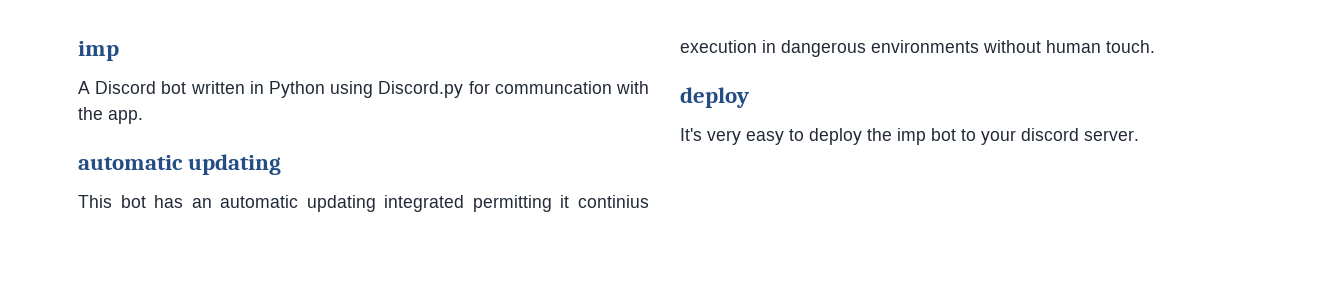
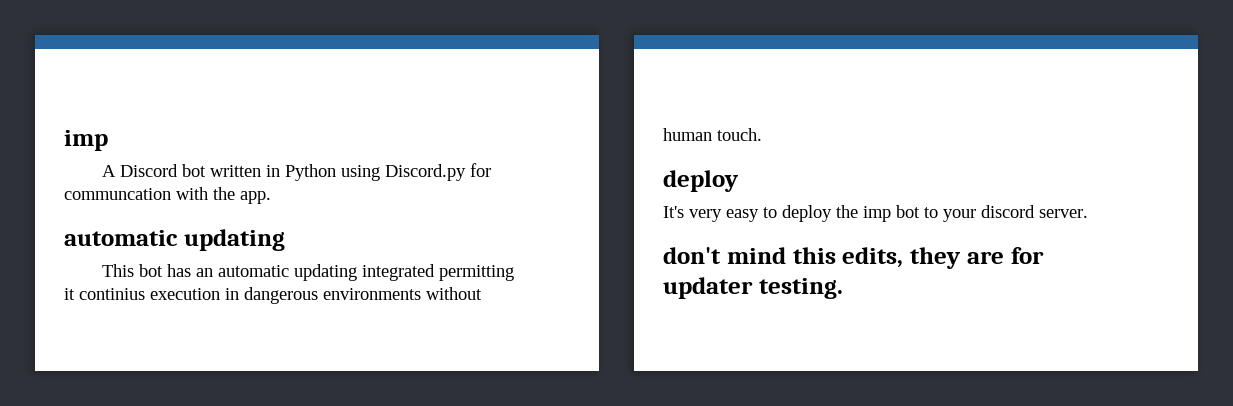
(1139, 135) none -> [663,247,1044,269] [663,277,843,299] // don't mind this edits, they are for updater testing.

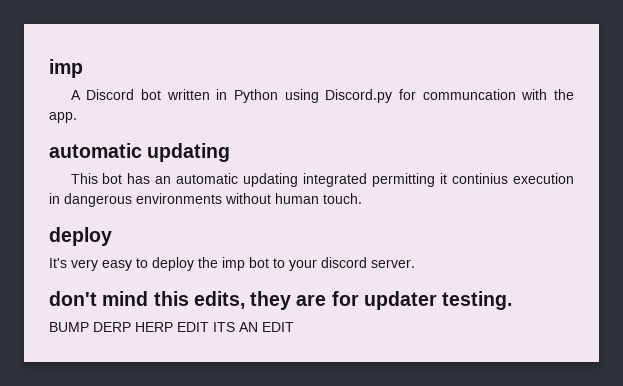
(843, 288) none -> [49,322,294,332] // BUMP DERP HERP EDIT ITS AN EDIT

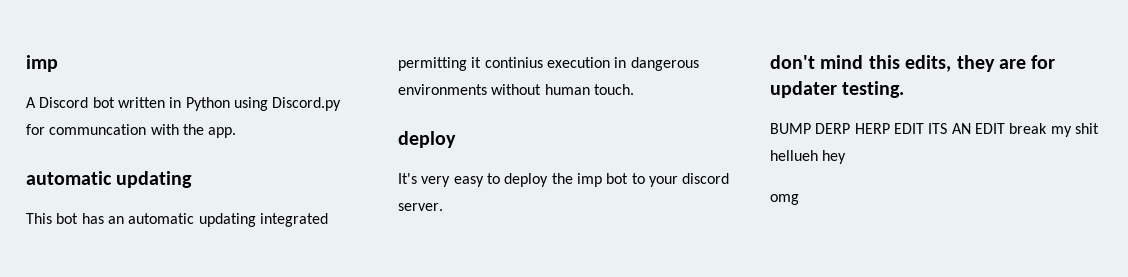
(294, 327) none -> [1009,123,1099,137] [770,150,847,164] [770,194,799,205] break my shit hellueh hey // omg

